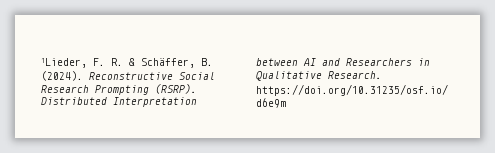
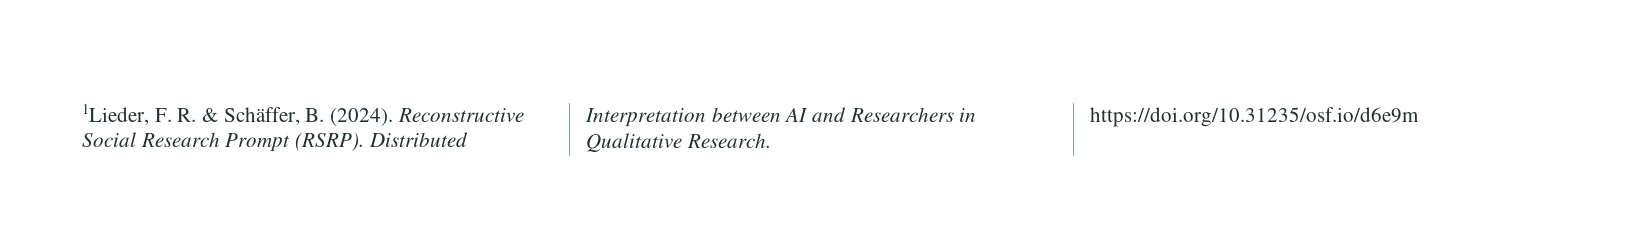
[95,85,149,95] Prompting -> [225,133,291,152] Prompt

